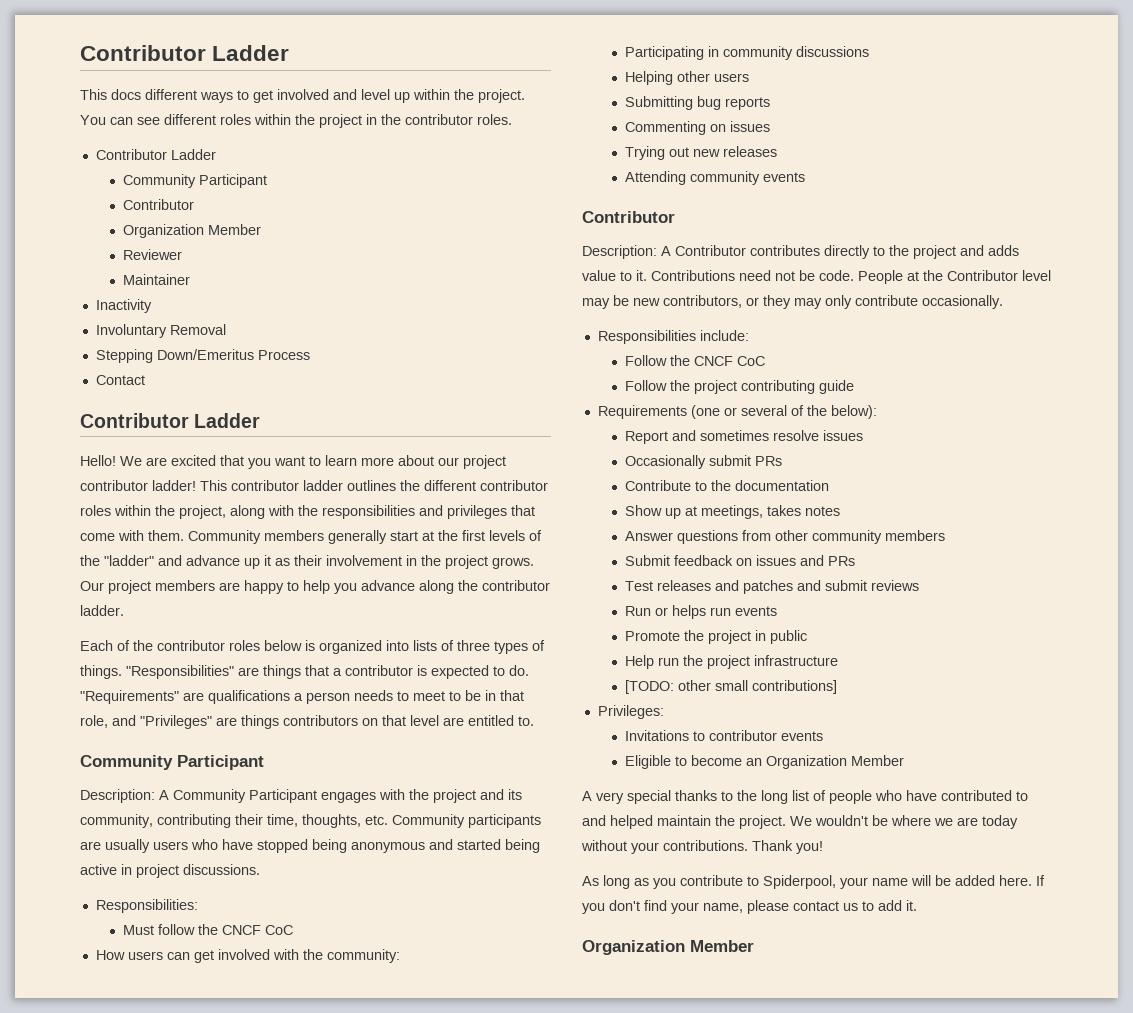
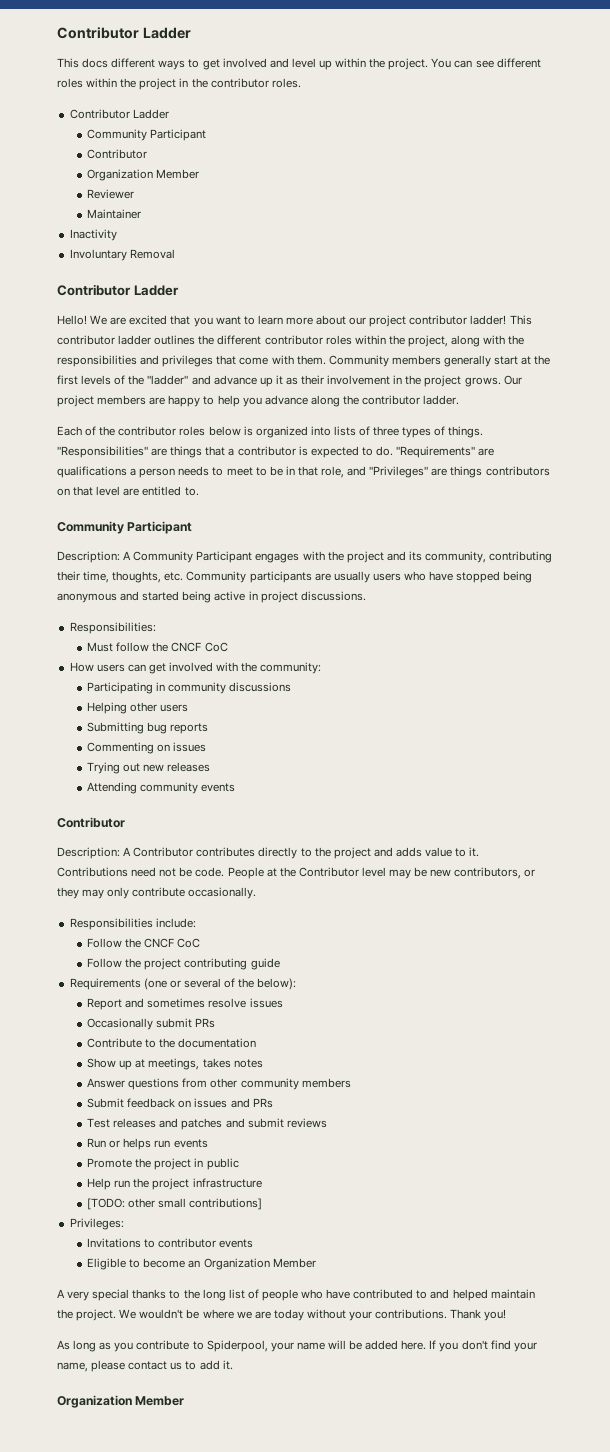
[95,349,310,363] [95,375,145,385] // Stepping Down/Emeritus Process // Contact -> (175, 254) none

